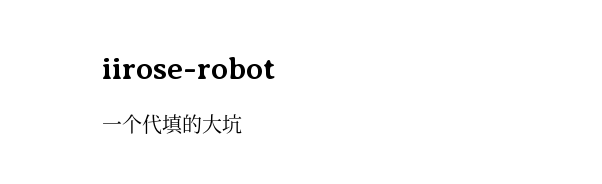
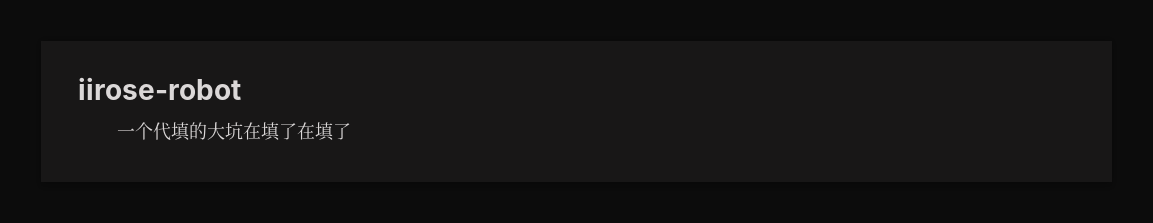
(242, 124) none -> [243,122,352,141] 在填了在填了

